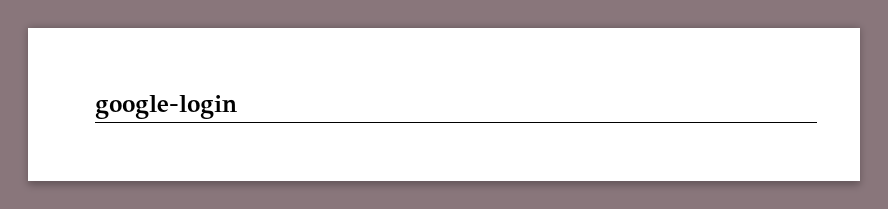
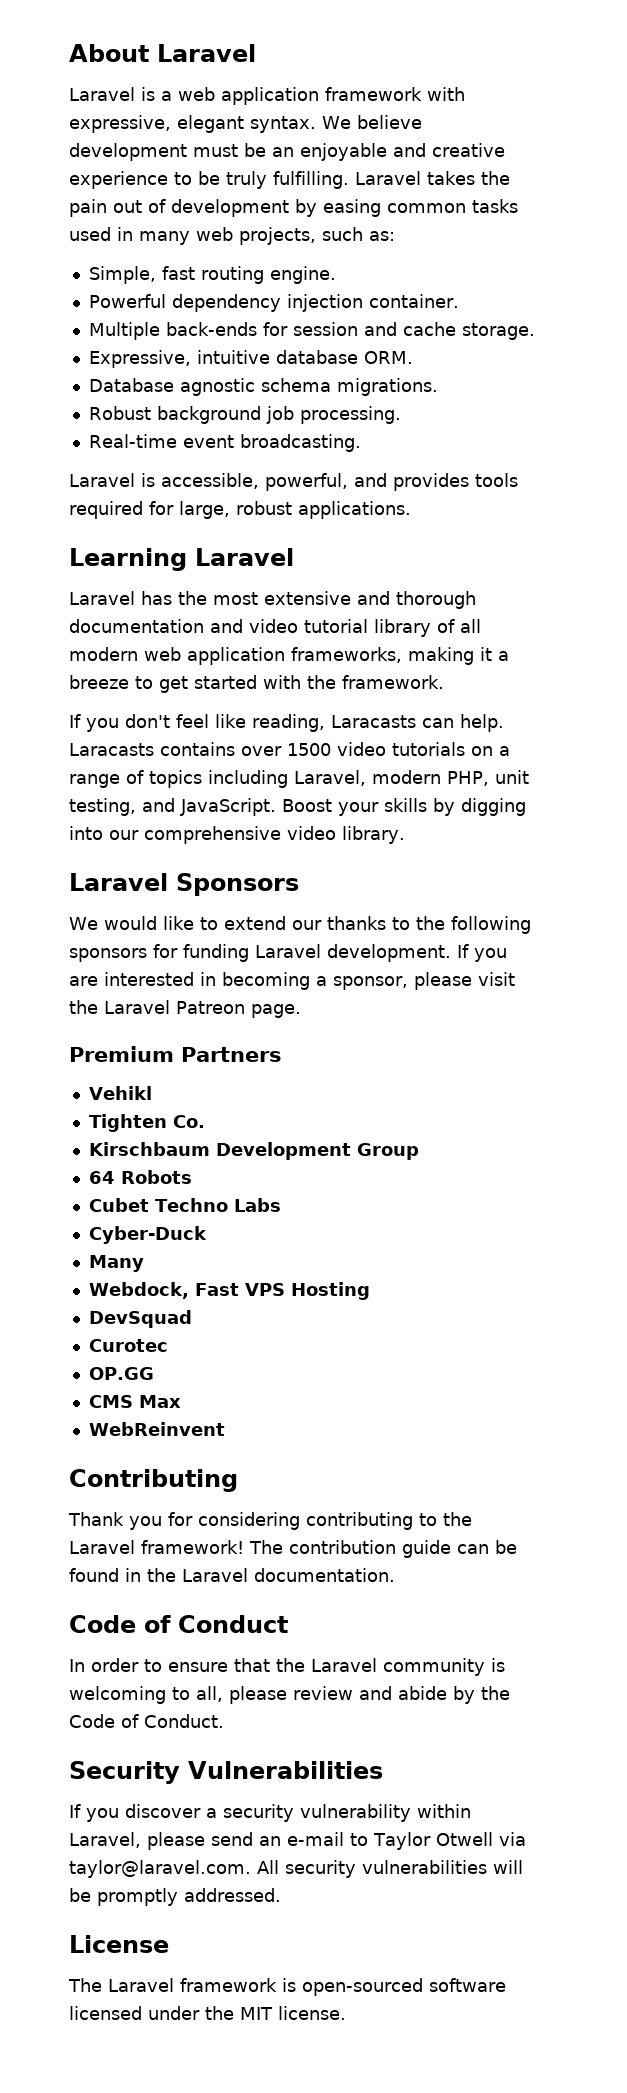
[95,95,237,119] google-login -> [69,44,256,62] [69,87,465,105] [69,115,422,133] [69,143,505,161] [69,171,510,189] [69,199,518,217] [69,227,395,245] [88,266,336,284] [88,294,459,312] [88,322,535,340] [88,350,413,368] [88,378,438,396] [88,406,401,424] [88,434,361,452] [69,473,518,491] [69,501,411,519] [69,548,294,571] [69,591,476,609] [69,619,481,637] [69,647,509,665] [69,675,444,693] [69,714,504,732] [69,742,510,756] [69,770,529,788] [69,798,526,816] [69,826,405,844] [69,873,299,896] [69,916,531,934] [69,944,507,962] [69,972,515,990] [69,1000,301,1018] [69,1046,282,1062] [88,1086,152,1100] [88,1114,205,1132] [88,1142,419,1160] [88,1170,192,1184] [88,1198,281,1212] [88,1226,207,1244] [88,1255,144,1272] [88,1282,370,1300] [88,1310,192,1328] [88,1339,168,1352] [88,1367,154,1380] [88,1395,181,1408] [88,1422,225,1436] [69,1469,238,1492] [68,1512,472,1530] [69,1540,517,1558] [69,1568,395,1582] [69,1615,288,1633] [69,1658,505,1676] [69,1686,510,1704] [69,1714,224,1728] [69,1761,383,1784] [69,1804,471,1822] [69,1832,526,1850] [69,1860,523,1878] [69,1888,281,1906] [69,1935,169,1953] [68,1978,506,1996] [69,2006,346,2020] About Laravel // Laravel is a web application framework with expressive, elegant syntax. We believe development must be an enjoyable and creative experience to be truly fulfilling. Laravel takes the pain out of development by easing common tasks used in many web projects, such as: // Simple, fast routing engine. // Powerful dependency injection container. // Multiple back-ends for session and cache storage. // Expressive, intuitive database ORM. // Database agnostic schema migrations. // Robust background job processing. // Real-time event broadcasting. // Laravel is accessible, powerful, and provides tools required for large, robust applications. // Learning Laravel // Laravel has the most extensive and thorough documentation and video tutorial library of all modern web application frameworks, making it a breeze to get started with the framework. // If you don't feel like reading, Laracasts can help. Laracasts contains over 1500 video tutorials on a range of topics including Laravel, modern PHP, unit testing, and JavaScript. Boost your skills by digging into our comprehensive video library. // Laravel Sponsors // We would like to extend our thanks to the following sponsors for funding Laravel development. If you are interested in becoming a sponsor, please visit the Laravel Patreon page. // Premium Partners // Vehikl // Tighten Co. // Kirschbaum Development Group // 64 Robots // Cubet Techno Labs // Cyber-Duck // Many // Webdock, Fast VPS Hosting // DevSquad // Curotec // OP.GG // CMS Max // WebReinvent // Contributing // Thank you for considering contributing to the Laravel framework! The contribution guide can be found in the Laravel documentation. // Code of Conduct // In order to ensure that the Laravel community is welcoming to all, please review and abide by the Code of Conduct. // Security Vulnerabilities // If you discover a security vulnerability within Laravel, please send an e-mail to Taylor Otwell via taylor@laravel.com. All security vulnerabilities will be promptly addressed. // License // The Laravel framework is open-sourced software licensed under the MIT license.

